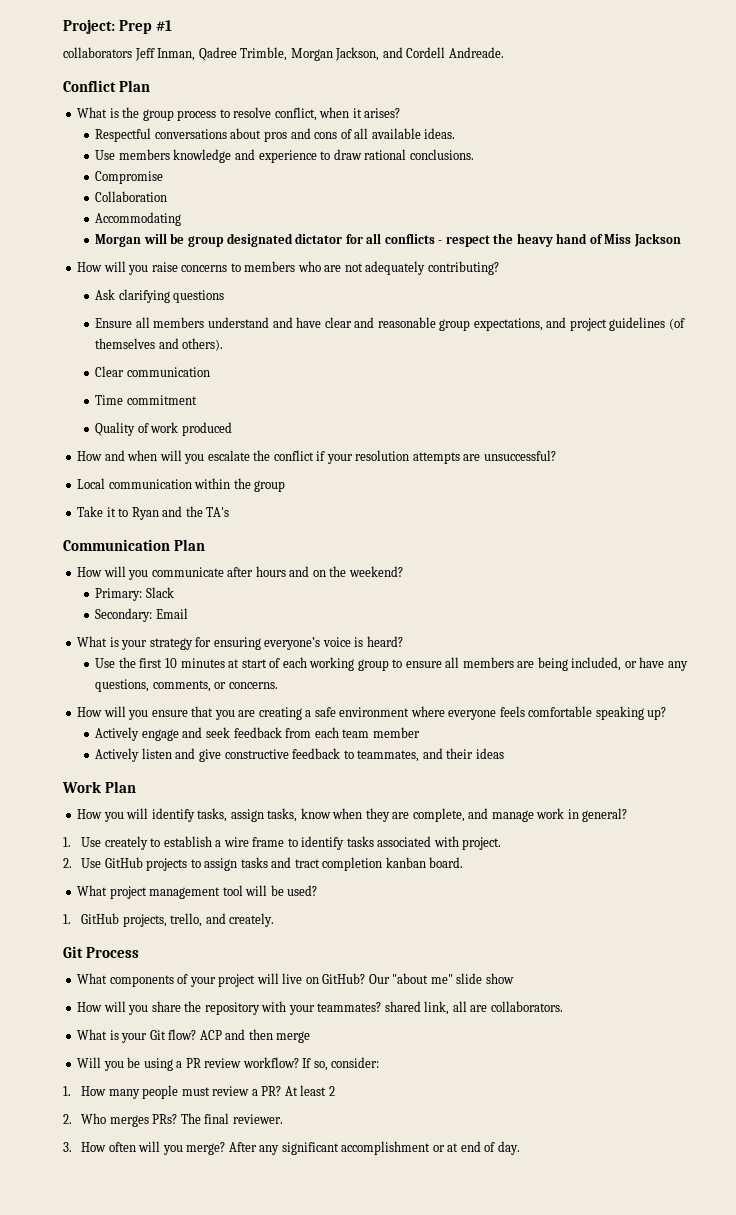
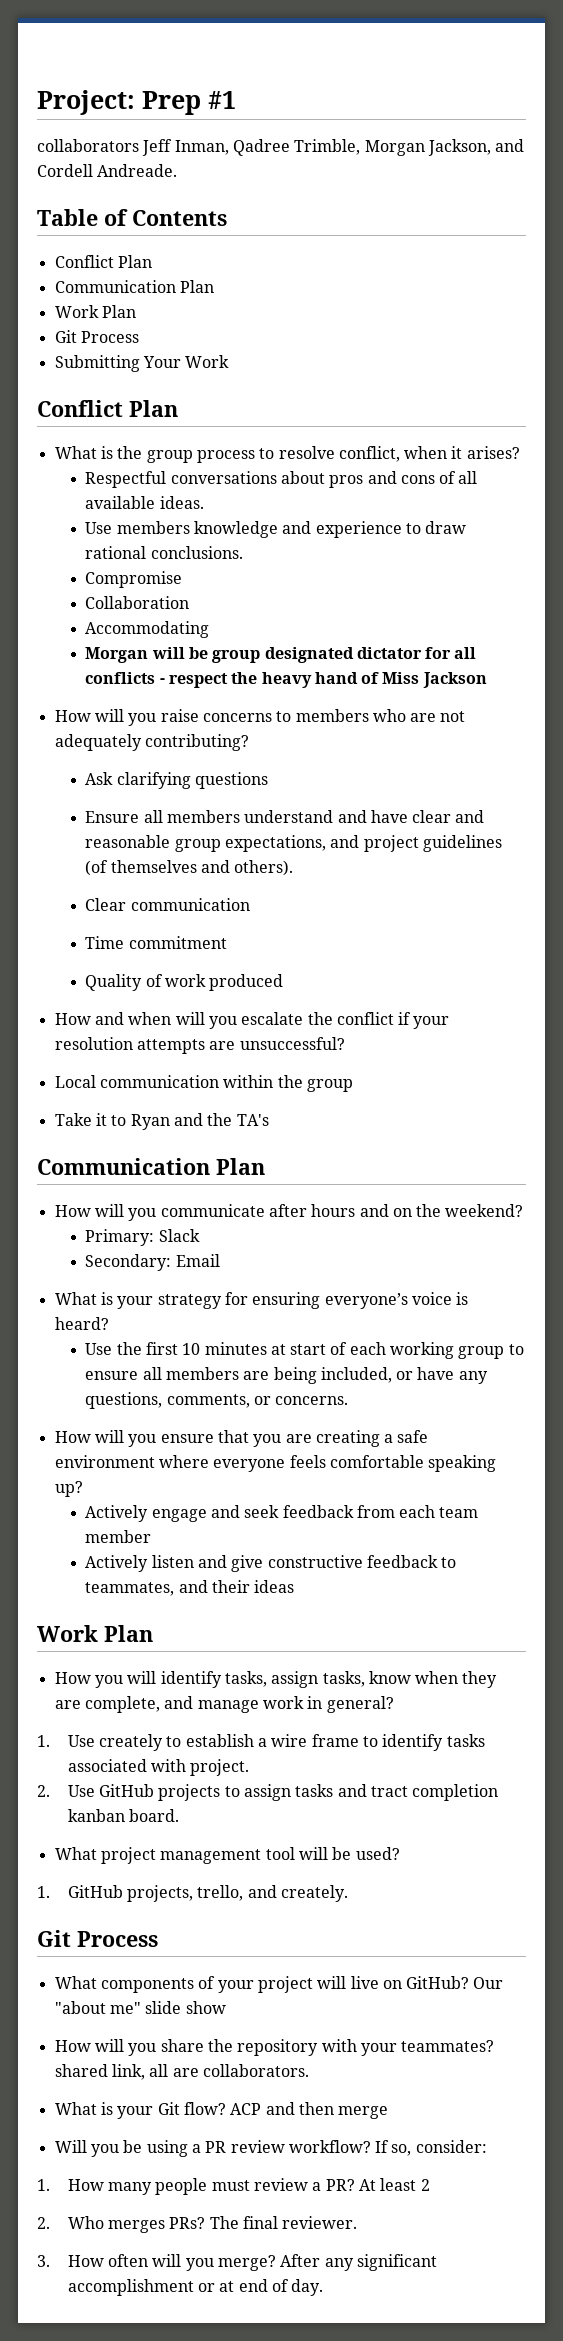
(504, 52) none -> [37,209,227,226] [54,255,152,268] [54,280,214,293] [54,305,136,318] [54,330,139,343] [54,355,230,372] // Table of Contents // Conflict Plan // Communication Plan // Work Plan // Git Process // Submitting Your Work

